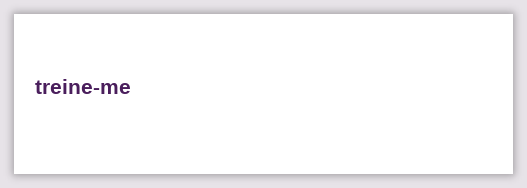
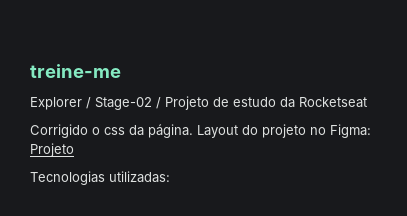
(131, 86) none -> [30,96,367,110] [30,124,371,138] [30,143,74,157] [30,171,170,185] // Explorer / Stage-02 / Projeto de estudo da Rocketseat // Corrigido o css da página. Layout do projeto no Figma: Projeto // Tecnologias utilizadas:

